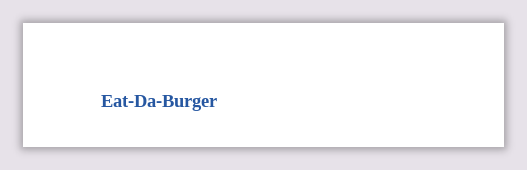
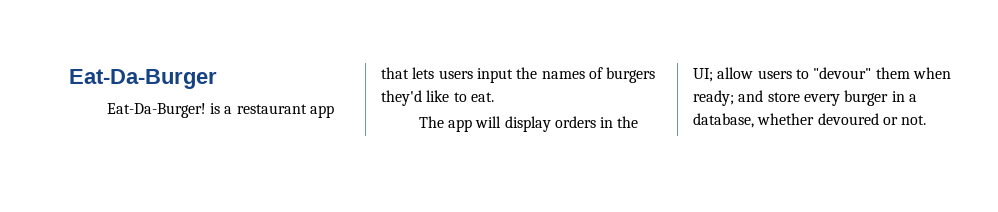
(217, 103) none -> [106,103,334,118] [381,67,656,83] [381,90,494,106] [418,116,639,132] [693,67,951,82] [693,90,917,106] [693,113,927,128] // Eat-Da-Burger! is a restaurant app that lets users input the names of burgers they'd like to eat. // The app will display orders in the UI; allow users to "devour" them when ready; and store every burger in a database, whether devoured or not.

